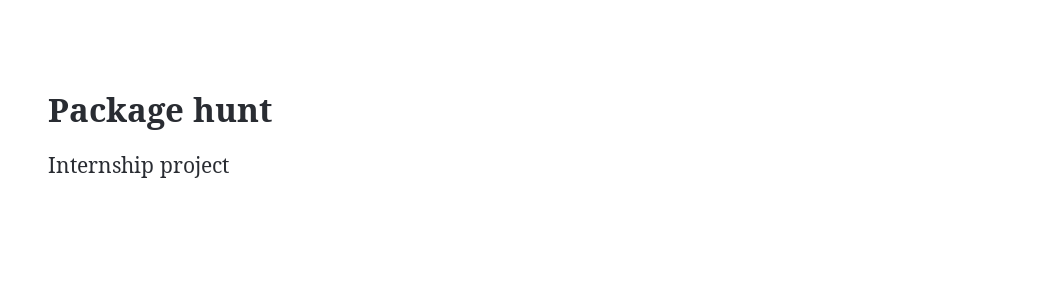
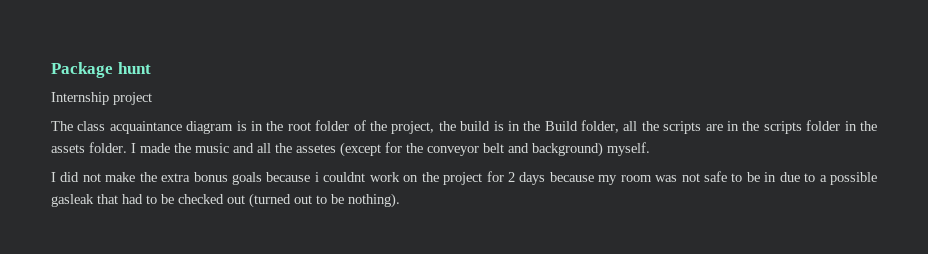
(229, 167) none -> [51,120,877,134] [51,142,650,157] [51,171,877,185] [51,193,400,208] // The class acquaintance diagram is in the root folder of the project, the build is in the Build folder, all the scripts are in the scripts folder in the assets folder. I made the music and all the assetes (except for the conveyor belt and background) myself. // I did not make the extra bonus goals because i couldnt work on the project for 2 days because my room was not safe to be in due to a possible gasleak that had to be checked out (turned out to be nothing).

